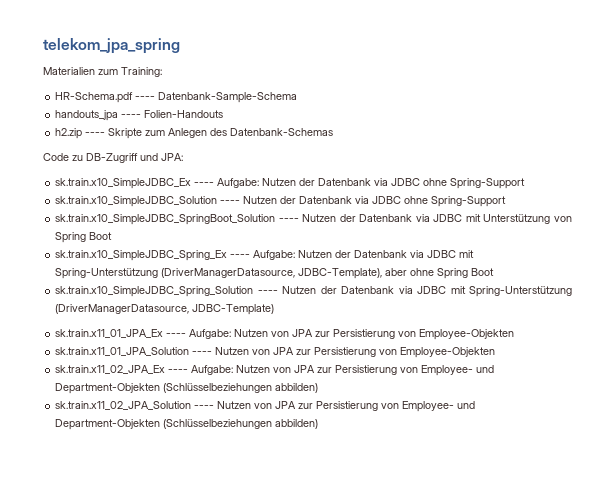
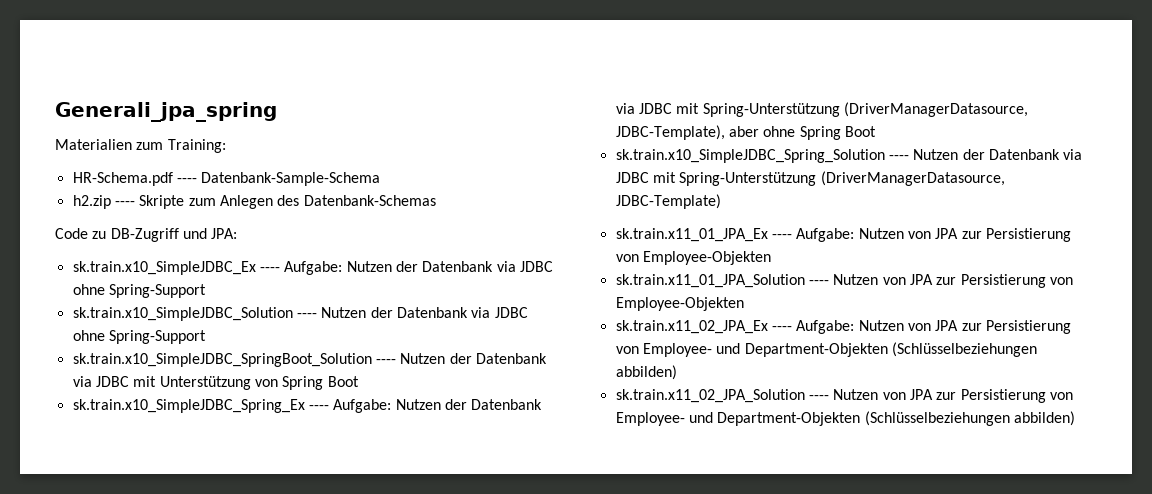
[43,38,180,54] telekom_jpa_spring -> [55,102,277,122] Generali_jpa_spring
[55,110,224,121] // handouts_jpa ---- Folien-Handouts -> (381, 179) none

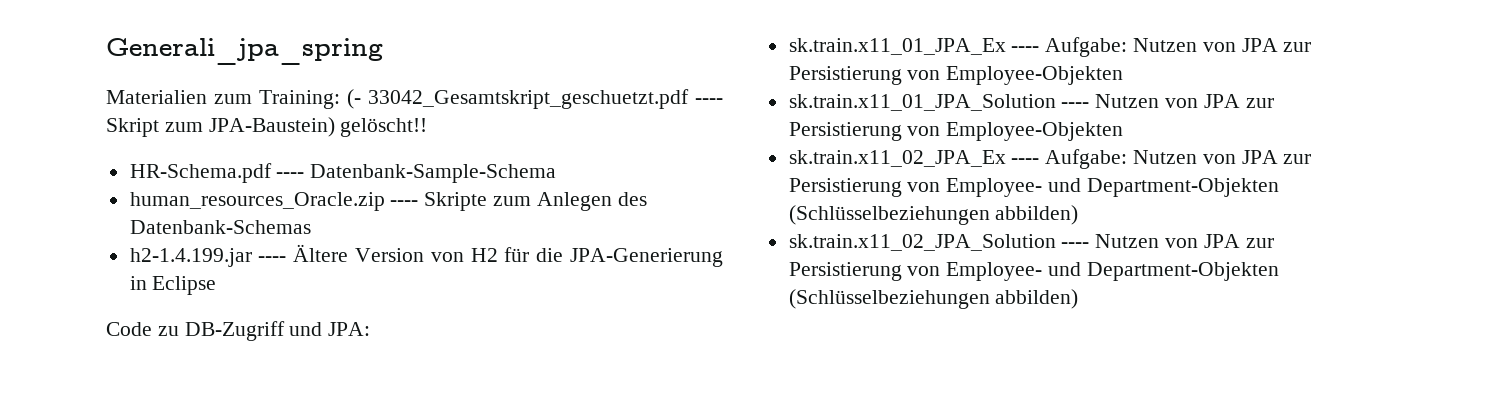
(226, 146) none -> [347,89,723,109] [106,117,428,137] (- 33042_Gesamtskript_geschuetzt.pdf ---- Skript zum JPA-Baustein) gelöscht!!
[72,195,111,209] h2.zip -> [129,192,385,211] human_resources_Oracle.zip
(436, 200) none -> [129,244,723,267] [129,276,217,295] // h2-1.4.199.jar ---- Ältere Version von H2 für die JPA-Generierung in Eclipse
[72,261,553,275] [72,284,206,298] [72,307,528,321] [72,330,206,344] [72,353,547,367] [72,376,359,390] [72,399,543,413] [615,102,1028,117] [615,125,876,140] [615,149,1083,163] [615,171,1005,186] [615,194,721,209] // sk.train.x10_SimpleJDBC_Ex ---- Aufgabe: Nutzen der Datenbank via JDBC ohne Spring-Support // sk.train.x10_SimpleJDBC_Solution ---- Nutzen der Datenbank via JDBC ohne Spring-Support // sk.train.x10_SimpleJDBC_SpringBoot_Solution ---- Nutzen der Datenbank via JDBC mit Unterstützung von Spring Boot // sk.train.x10_SimpleJDBC_Spring_Ex ---- Aufgabe: Nutzen der Datenbank via JDBC mit Spring-Unterstützung (DriverManagerDatasource, JDBC-Template), aber ohne Spring Boot // sk.train.x10_SimpleJDBC_Spring_Solution ---- Nutzen der Datenbank via JDBC mit Spring-Unterstützung (DriverManagerDatasource, JDBC-Template) -> (371, 329) none

